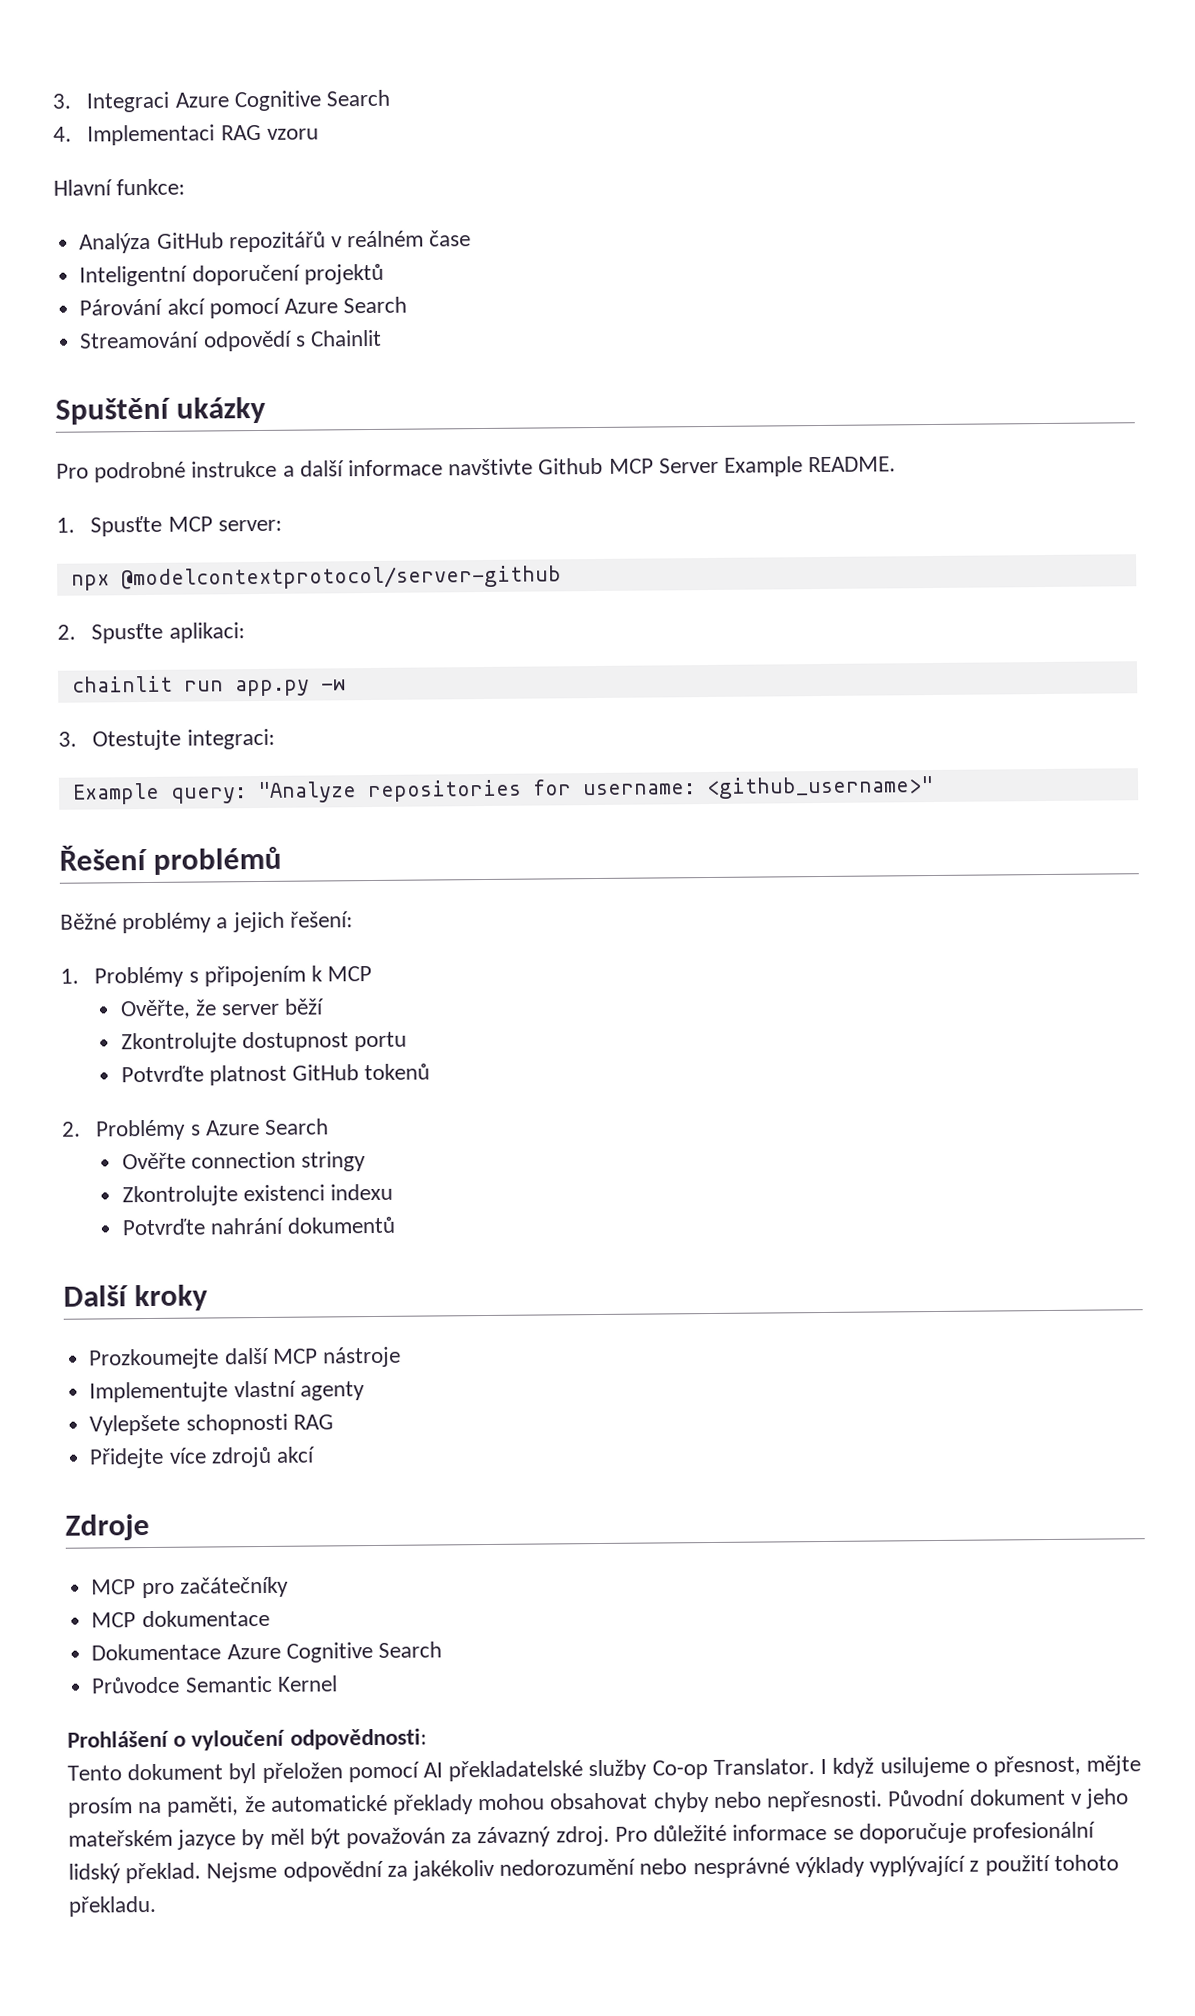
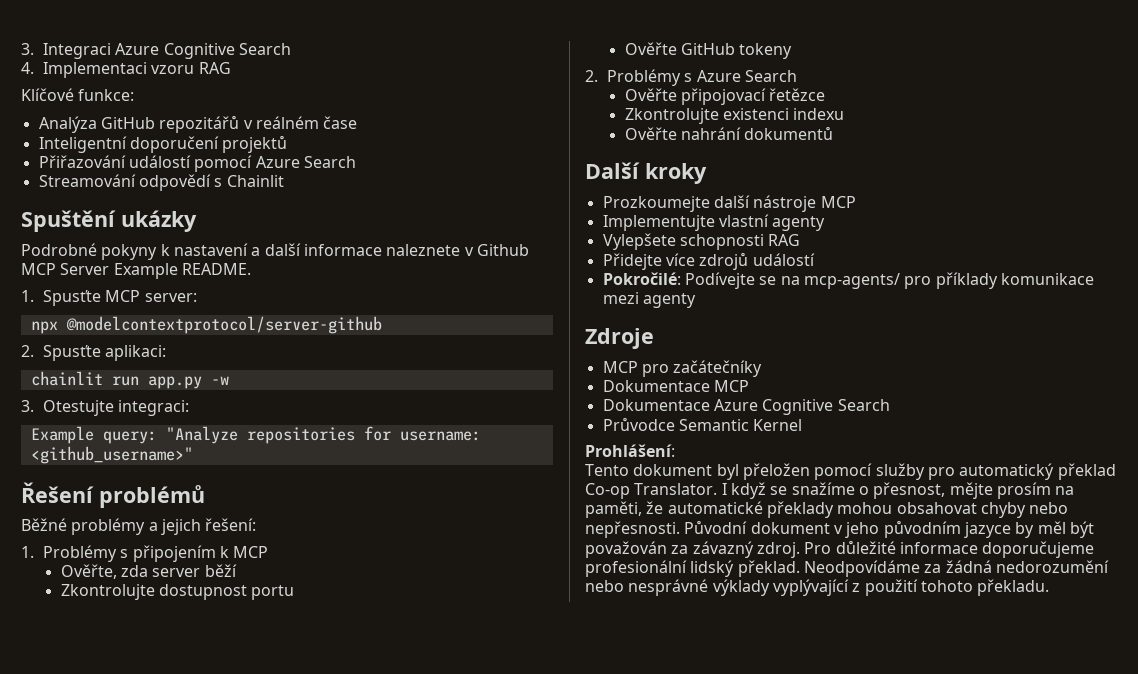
[220,124,319,141] [53,179,113,196] RAG vzoru // Hlavní -> [151,62,231,74] [21,88,74,101] vzoru RAG // Klíčové
[79,298,206,316] Párování akcí -> [38,155,191,168] Přiřazování událostí
[56,460,278,483] Pro podrobné instrukce -> [21,243,248,260] Podrobné pokyny k nastavení
[448,458,534,476] navštivte -> [386,244,474,256] naleznete v
[194,999,217,1016] že -> [120,565,148,577] zda
[120,1063,431,1086] Potvrďte platnost GitHub tokenů -> [624,42,793,59] Ověřte GitHub tokeny
[190,1151,367,1172] connection stringy -> [680,88,826,105] připojovací řetězce
[121,1218,206,1236] Potvrďte -> [624,127,677,140] Ověřte
[272,1346,401,1368] MCP nástroje -> [753,195,856,212] nástroje MCP
[275,1446,316,1463] akcí -> [752,253,815,266] [602,272,1094,289] [602,292,696,308] událostí // Pokročilé: Podívejte se na mcp-agents/ pro příklady komunikace mezi agenty
[91,1609,270,1628] MCP dokumentace -> [602,380,749,392] Dokumentace MCP
[67,1728,427,1751] Prohlášení o vyloučení odpovědnosti: -> [585,444,675,457] Prohlášení:
[423,1759,648,1782] AI překladatelské služby -> [875,463,1116,480] služby pro automatický překlad
[879,1756,970,1778] usilujeme -> [770,482,855,495] se snažíme
[68,1829,173,1847] mateřském -> [883,520,961,538] původním
[832,1822,967,1844] se doporučuje -> [982,541,1095,558] doporučujeme
[206,1859,496,1883] Nejsme odpovědní za jakékoliv -> [803,560,992,577] Neodpovídáme za žádná

